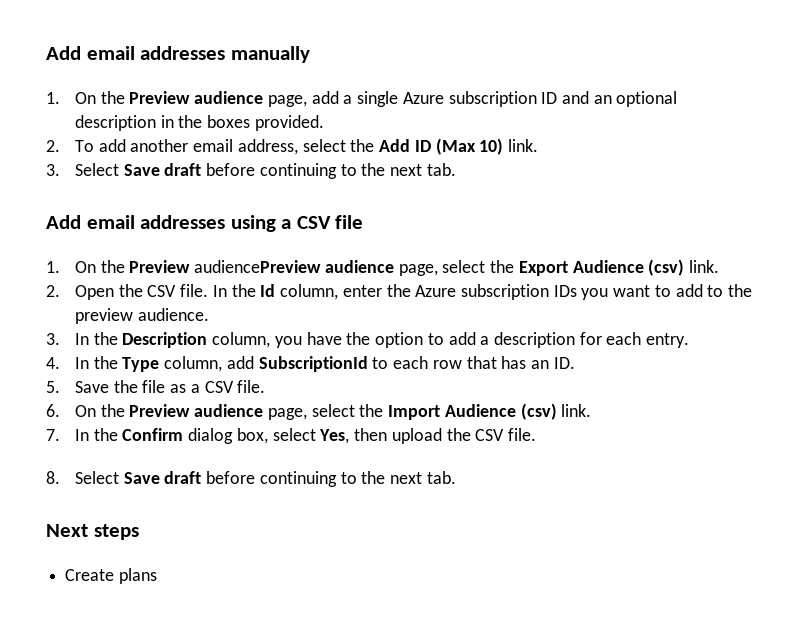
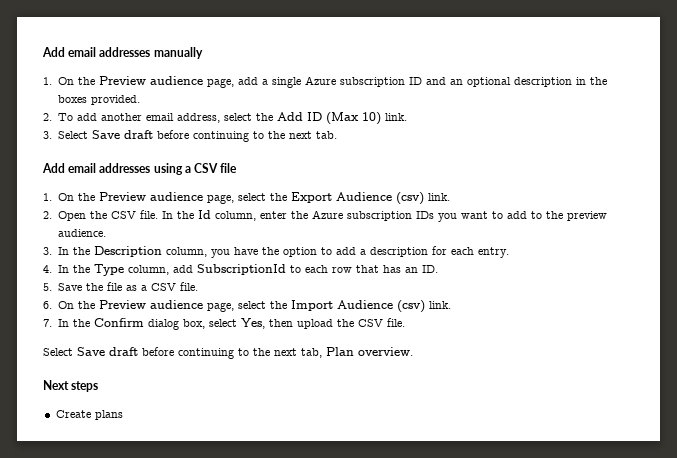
[194,260,322,273] audiencePreview -> (147, 196) none
[46,471,456,487] 8. Select Save draft before continuing to the next tab. -> [43,347,413,359] Select Save draft before continuing to the next tab, Plan overview.

